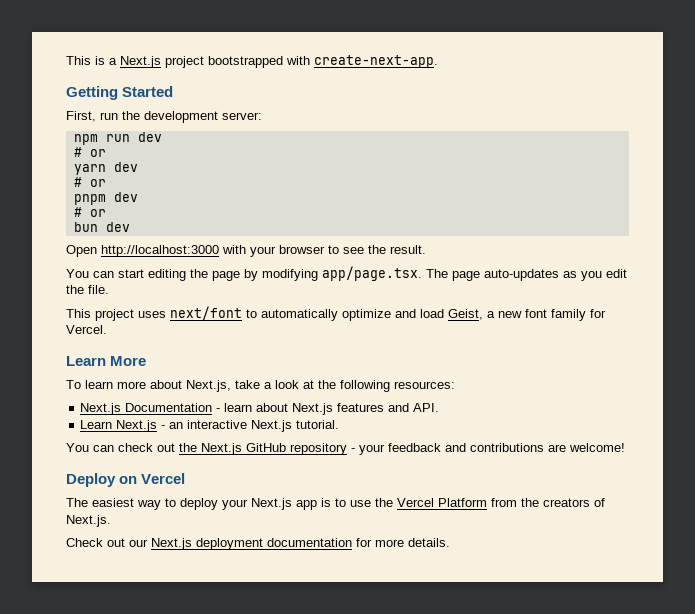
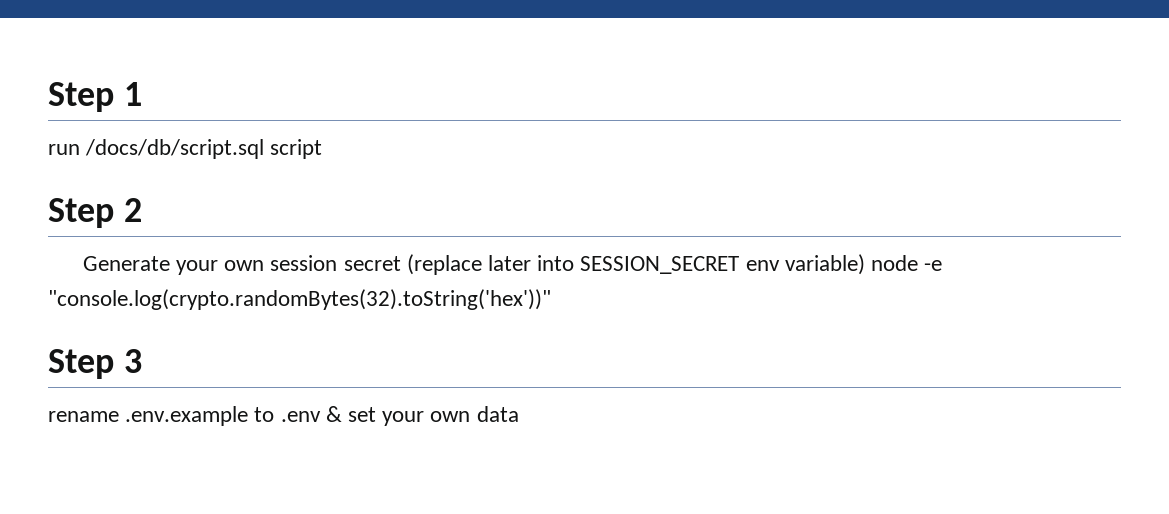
[66,55,438,68] [66,86,174,100] [66,111,262,123] [73,132,162,145] [73,147,106,157] [73,162,138,175] [73,177,106,187] [73,192,138,205] [73,207,106,217] [73,222,130,232] [66,245,426,257] [66,266,627,281] [66,285,109,294] [66,306,606,321] [66,325,107,334] [66,356,147,366] [66,380,455,392] [80,403,440,415] [80,420,340,432] [66,443,625,455] [66,473,186,487] [66,498,605,510] [66,515,111,527] [66,538,450,550] This is a Next.js project bootstrapped with create-next-app. // Getting Started // First, run the development server: // npm run dev // # or // yarn dev // # or // pnpm dev // # or // bun dev // Open http://localhost:3000 with your browser to see the result. // You can start editing the page by modifying app/page.tsx. The page auto-updates as you edit the file. // This project uses next/font to automatically optimize and load Geist, a new font family for Vercel. // Learn More // To learn more about Next.js, take a look at the following resources: // Next.js Documentation - learn about Next.js features and API. // Learn Next.js - an interactive Next.js tutorial. // You can check out the Next.js GitHub repository - your feedback and contributions are welcome! // Deploy on Vercel // The easiest way to deploy your Next.js app is to use the Vercel Platform from the creators of Next.js. // Check out our Next.js deployment documentation for more details. -> [48,82,142,112] [48,139,323,159] [48,198,142,228] [82,254,943,275] [48,289,551,310] [48,349,142,379] [48,406,519,426] Step 1 // run /docs/db/script.sql script // Step 2 // Generate your own session secret (replace later into SESSION_SECRET env variable) node -e "console.log(crypto.randomBytes(32).toString('hex'))" // Step 3 // rename .env.example to .env & set your own data

